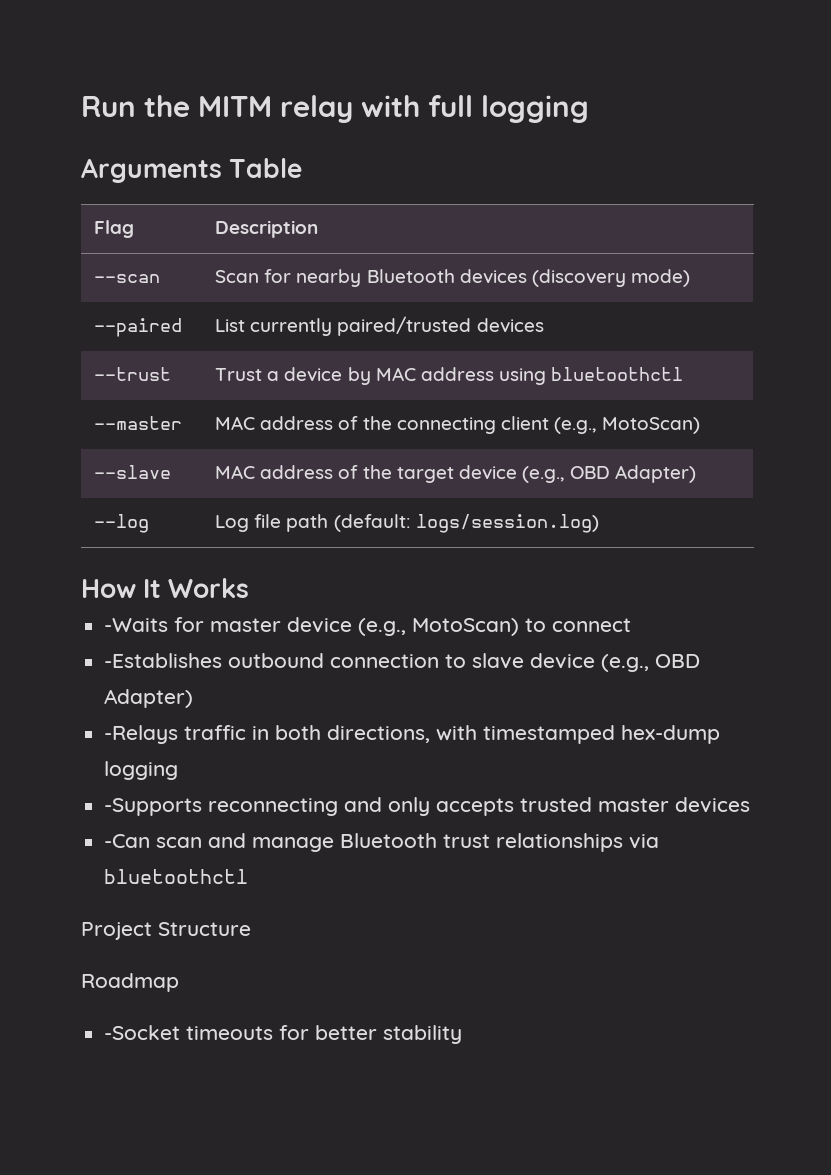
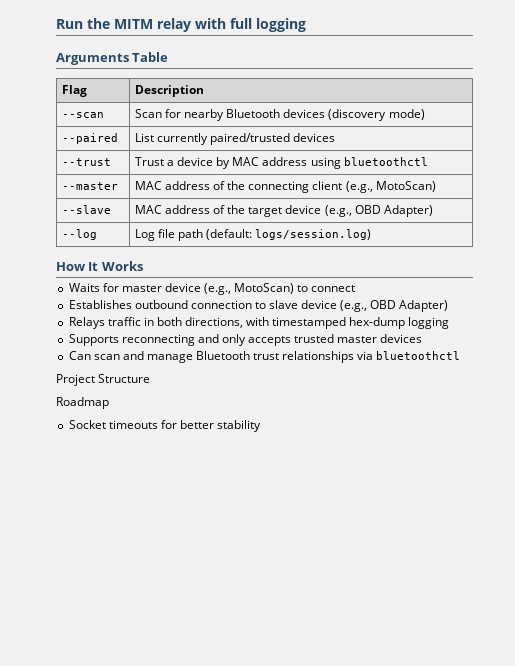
[104,618,169,632] -Waits -> [68,283,100,292] Waits
[104,653,223,668] -Establishes -> [68,300,132,309] Establishes
[104,725,179,744] -Relays -> [68,317,105,329] Relays
[104,798,203,816] -Supports -> [68,334,119,346] Supports
[104,834,151,848] -Can -> [68,351,91,360] Can
[104,1025,181,1040] -Socket -> [68,420,106,429] Socket

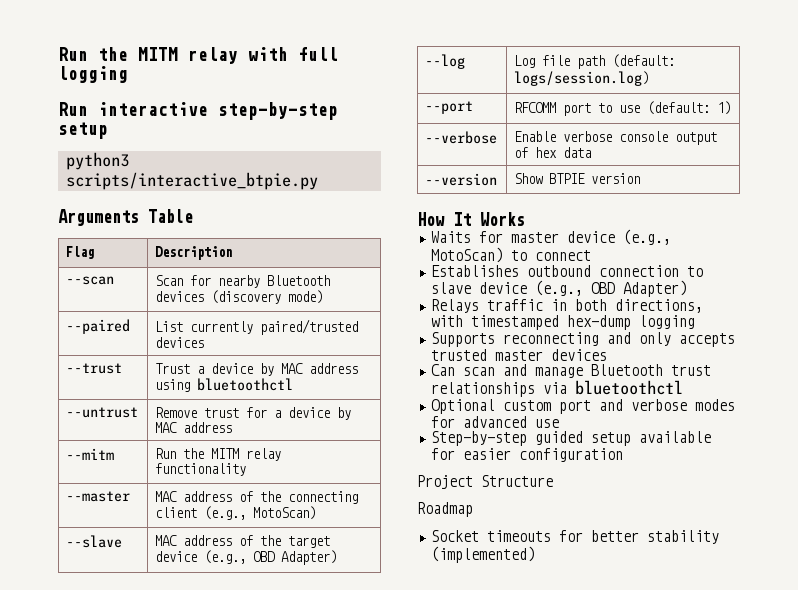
(306, 25) none -> [58,102,338,120] [58,122,108,139] [65,152,129,170] [65,172,318,190] // Run interactive step-by-step setup // python3 scripts/interactive_btpie.py
(428, 161) none -> [66,407,139,418] [155,407,352,420] [155,422,233,433] [66,448,115,460] [155,448,282,461] [155,463,247,476] // --untrust | Remove trust for a device by MAC address // --mitm | Run the MITM relay functionality
(372, 234) none -> [425,101,474,114] [514,101,732,116] [425,131,498,144] [514,131,718,145] [514,147,592,158] [425,173,498,186] [514,173,641,184] // --port | RFCOMM port to use (default: 1) // --verbose | Enable verbose console output of hex data // --version | Show BTPIE version
(461, 355) none -> [430,399,735,414] [430,416,559,428] [430,431,711,446] [430,448,623,462] // Optional custom port and verbose modes for advanced use // Step-by-step guided setup available for easier configuration
(262, 426) none -> [430,546,535,563] (implemented)

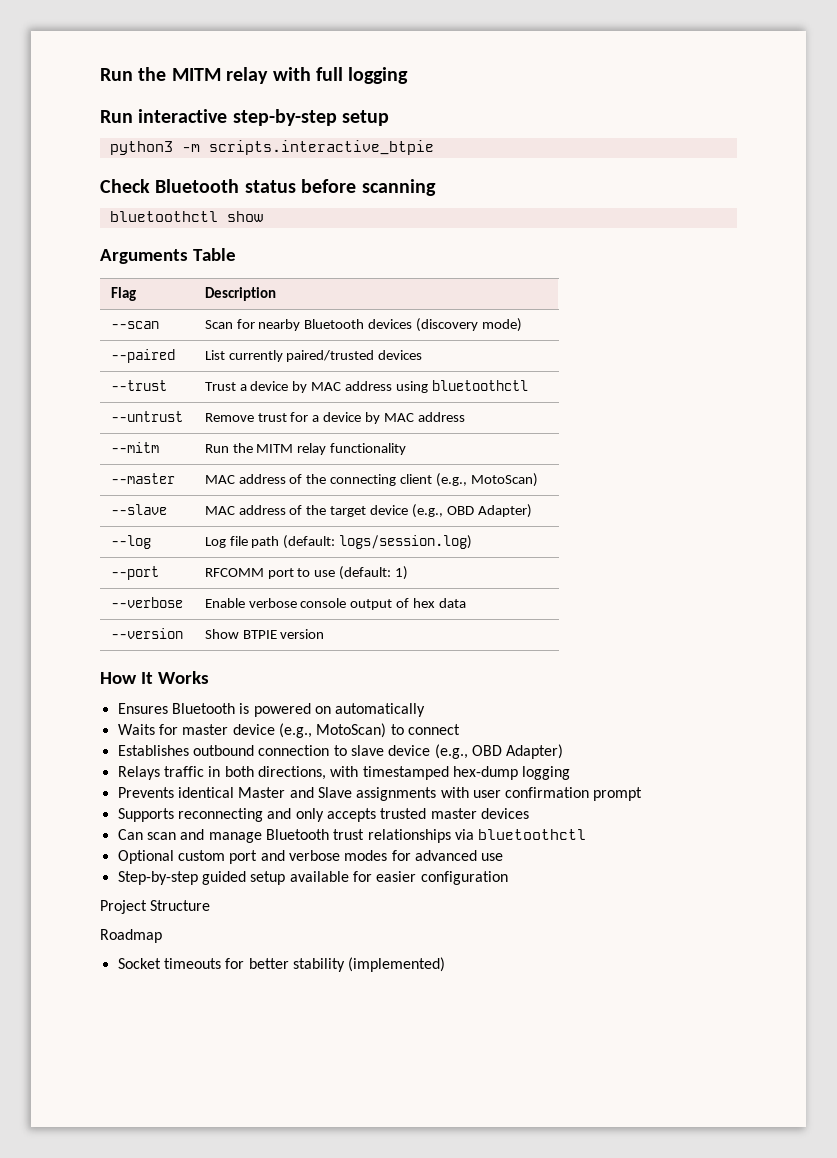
[65,172,318,190] scripts/interactive_btpie.py -> [181,140,434,155] [100,179,436,196] [109,211,263,222] -m scripts.interactive_btpie // Check Bluetooth status before scanning // bluetoothctl show
(525, 219) none -> [117,703,426,717] // Ensures Bluetooth is powered on automatically
(695, 322) none -> [117,787,643,801] // Prevents identical Master and Slave assignments with user confirmation prompt

